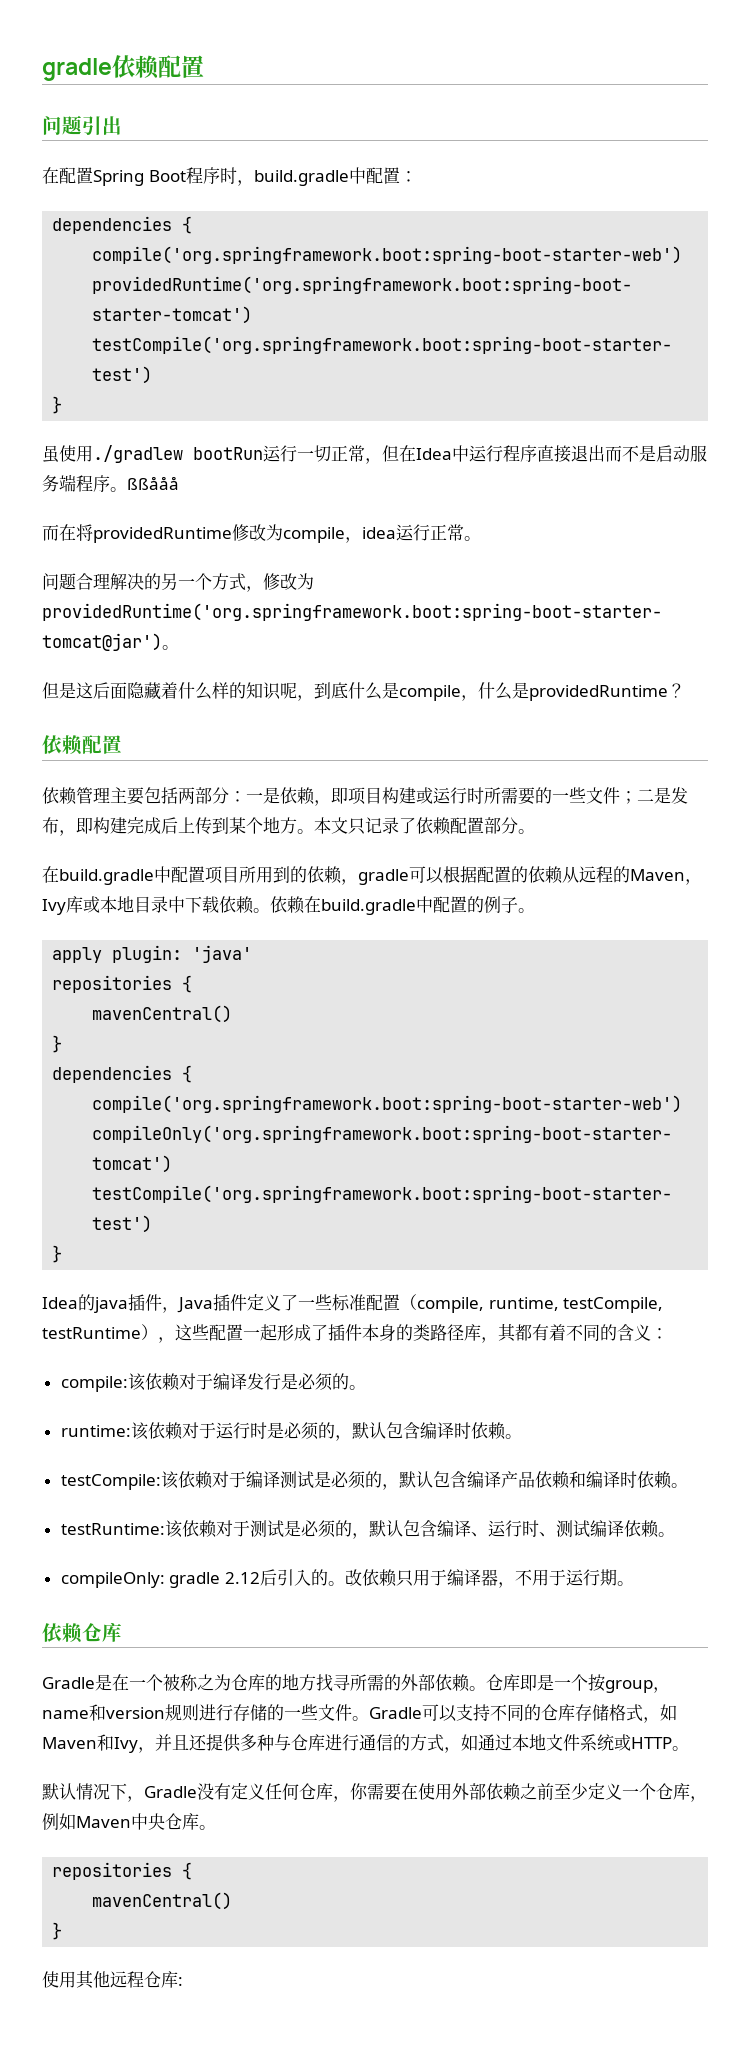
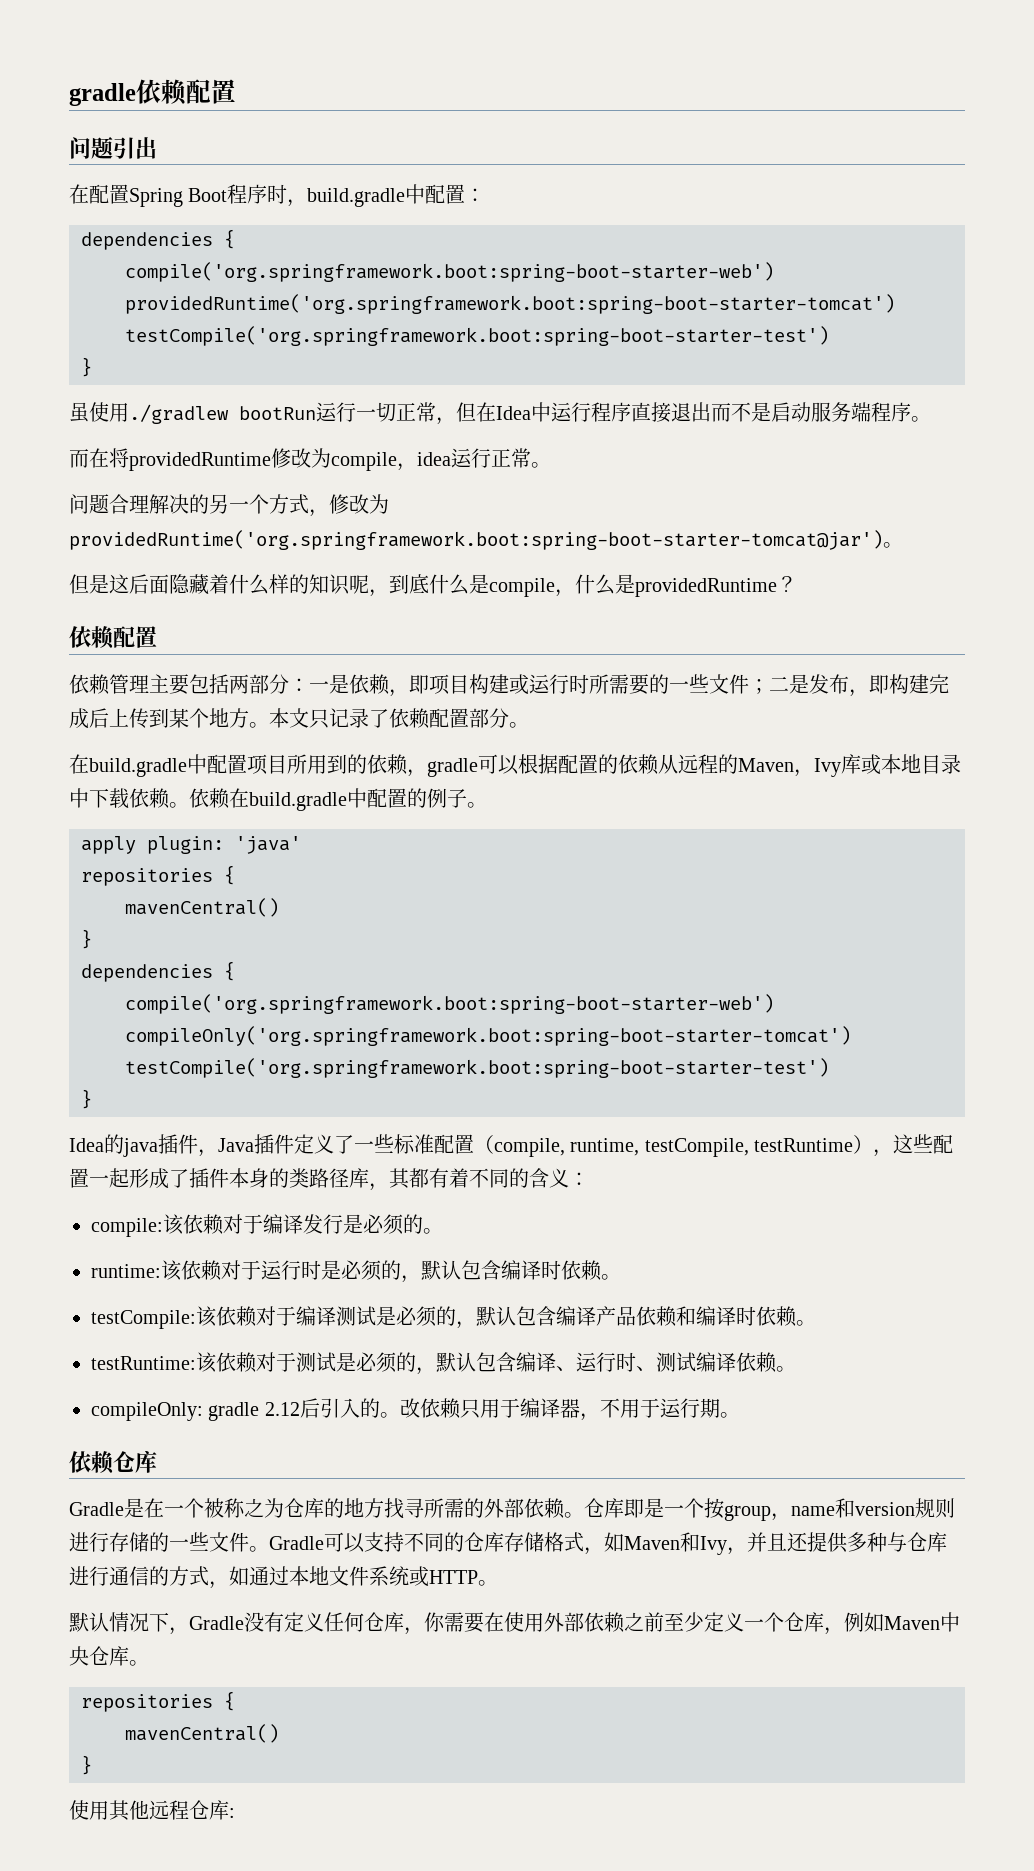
[127,476,179,490] ßßååå -> (931, 419) none

